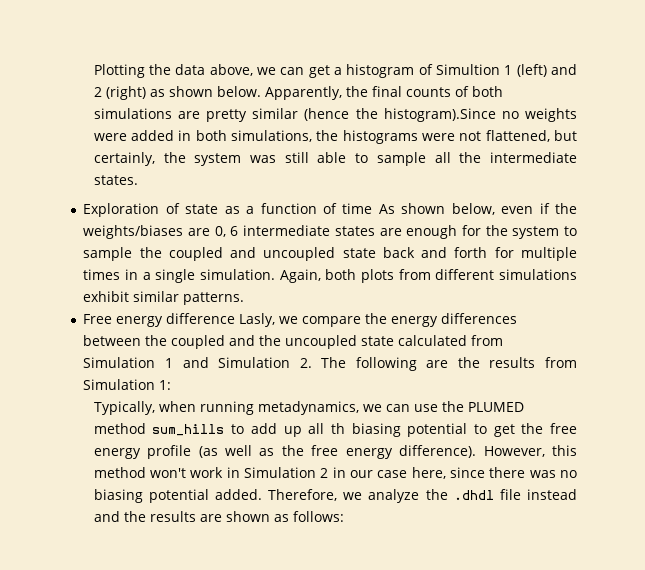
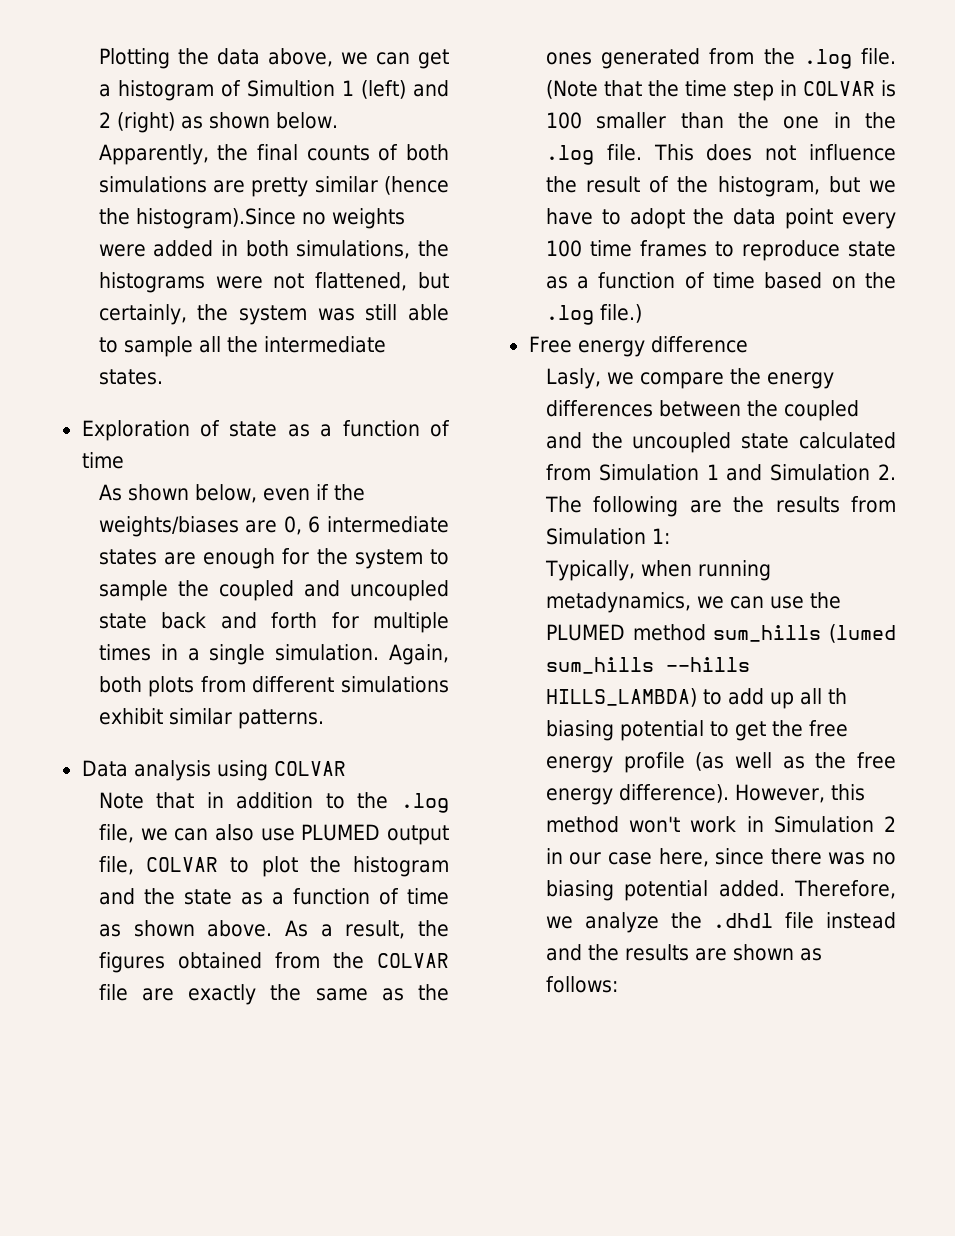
(373, 208) none -> (124, 460) //
(245, 298) none -> [81,760,346,781] [98,792,449,813] [98,824,450,845] [98,856,449,877] [98,888,449,905] [98,920,450,939] [98,952,449,973] [98,984,450,1005] [545,48,896,69] [545,80,896,101] [545,112,896,129] [545,144,896,165] [545,176,896,197] [545,208,896,229] [545,240,896,261] [545,272,896,289] [545,304,642,325] // Data analysis using COLVAR // Note that in addition to the .log file, we can also use PLUMED output file, COLVAR to plot the histogram and the state as a function of time as shown above. As a result, the figures obtained from the COLVAR file are exactly the same as the ones generated from the .log file. (Note that the time step in COLVAR is 100 smaller than the one in the .log file. This does not influence the result of the histogram, but we have to adopt the data point every 100 time frames to reproduce state as a function of time based on the .log file.)
(236, 318) none -> (748, 344) //
(225, 430) none -> [829,624,896,643] [545,657,750,674] [545,688,697,707] (lumed sum_hills --hills HILLS_LAMBDA)

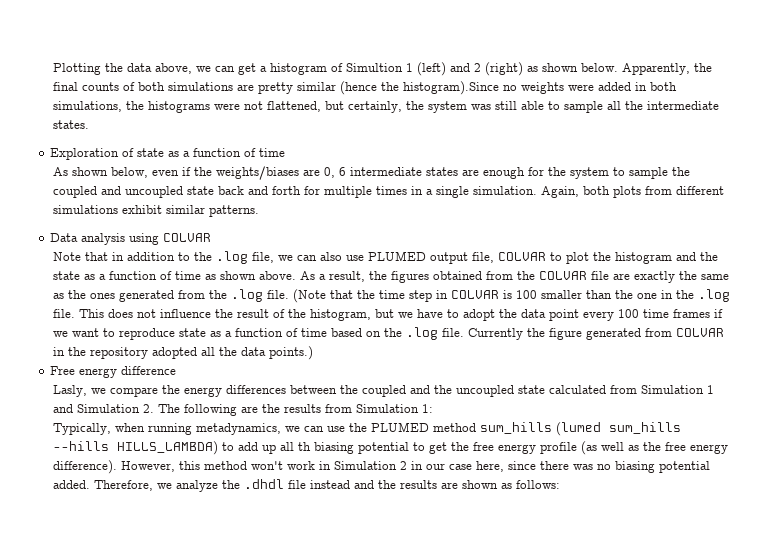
(707, 248) none -> [714,309,724,318] [53,328,100,337] if we want
[599,304,642,323] file.) -> [442,328,725,340] [53,346,314,360] file. Currently the figure generated from COLVAR in the repository adopted all the data points.)

